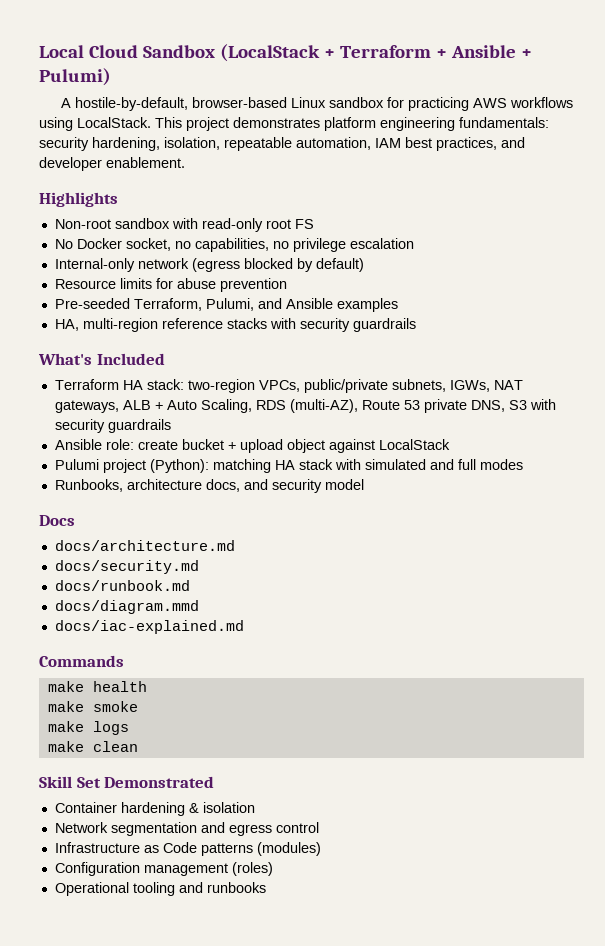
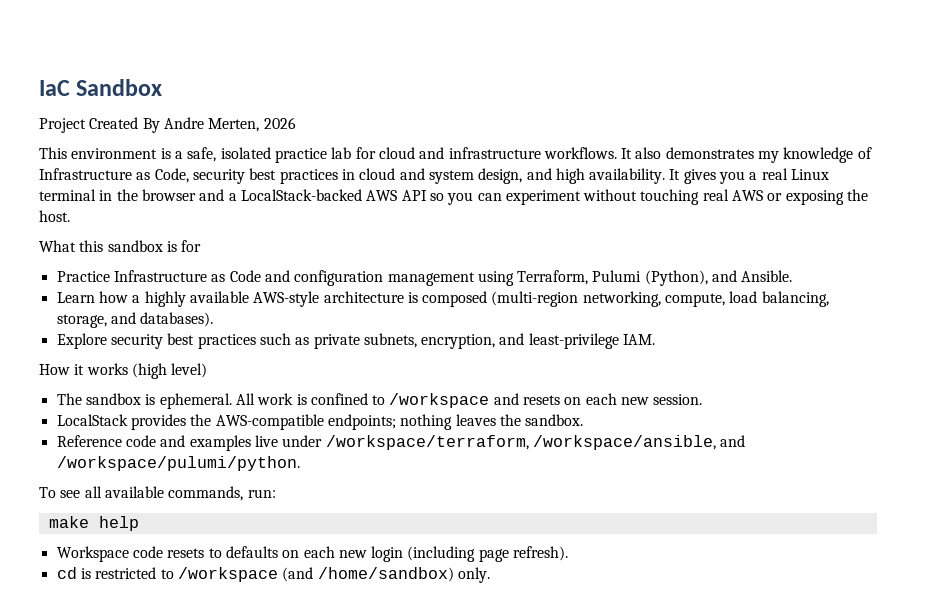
[39,45,138,58] Local Cloud -> [39,80,70,96] IaC
[219,44,532,62] [39,68,111,86] [61,97,574,111] [39,117,549,131] [39,137,525,151] [39,157,185,171] [39,192,118,207] [54,218,314,232] [54,238,414,252] [54,258,364,272] [54,278,287,292] [54,298,398,312] [54,318,416,332] [38,353,165,365] [54,379,523,393] [54,399,556,413] [54,419,171,433] [54,439,450,453] [54,459,523,473] [54,479,364,493] [39,515,75,526] [54,540,235,551] [54,560,199,574] [54,580,190,591] [54,600,199,614] [54,620,244,634] [39,655,124,667] [47,681,147,692] [47,701,138,712] [47,721,129,735] [47,741,138,752] [39,776,215,788] [54,802,255,816] [54,822,319,836] [54,842,321,856] [54,862,273,876] [54,882,266,896] (LocalStack + Terraform + Ansible + Pulumi) // A hostile-by-default, browser-based Linux sandbox for practicing AWS workflows using LocalStack. This project demonstrates platform engineering fundamentals: security hardening, isolation, repeatable automation, IAM best practices, and developer enablement. // Highlights // Non-root sandbox with read-only root FS // No Docker socket, no capabilities, no privilege escalation // Internal-only network (egress blocked by default) // Resource limits for abuse prevention // Pre-seeded Terraform, Pulumi, and Ansible examples // HA, multi-region reference stacks with security guardrails // What's Included // Terraform HA stack: two-region VPCs, public/private subnets, IGWs, NAT gateways, ALB + Auto Scaling, RDS (multi-AZ), Route 53 private DNS, S3 with security guardrails // Ansible role: create bucket + upload object against LocalStack // Pulumi project (Python): matching HA stack with simulated and full modes // Runbooks, architecture docs, and security model // Docs // docs/architecture.md // docs/security.md // docs/runbook.md // docs/diagram.mmd // docs/iac-explained.md // Commands // make health // make smoke // make logs // make clean // Skill Set Demonstrated // Container hardening & isolation // Network segmentation and egress control // Infrastructure as Code patterns (modules) // Configuration management (roles) // Operational tooling and runbooks -> [39,117,296,133] [39,147,872,163] [39,168,830,184] [39,189,869,205] [39,210,70,222] [39,240,202,252] [56,270,793,286] [56,291,829,307] [56,312,214,328] [56,333,656,349] [39,363,208,379] [56,393,703,409] [56,414,584,430] [56,435,746,451] [56,456,300,471] [39,486,276,501] [48,516,139,531] [56,546,569,562] [56,567,490,583] // Project Created By Andre Merten, 2026 // This environment is a safe, isolated practice lab for cloud and infrastructure workflows. It also demonstrates my knowledge of Infrastructure as Code, security best practices in cloud and system design, and high availability. It gives you a real Linux terminal in the browser and a LocalStack-backed AWS API so you can experiment without touching real AWS or exposing the host. // What this sandbox is for // Practice Infrastructure as Code and configuration management using Terraform, Pulumi (Python), and Ansible. // Learn how a highly available AWS-style architecture is composed (multi-region networking, compute, load balancing, storage, and databases). // Explore security best practices such as private subnets, encryption, and least-privilege IAM. // How it works (high level) // The sandbox is ephemeral. All work is confined to /workspace and resets on each new session. // LocalStack provides the AWS-compatible endpoints; nothing leaves the sandbox. // Reference code and examples live under /workspace/terraform, /workspace/ansible, and /workspace/pulumi/python. // To see all available commands, run: // make help // Workspace code resets to defaults on each new login (including page refresh). // cd is restricted to /workspace (and /home/sandbox) only.

